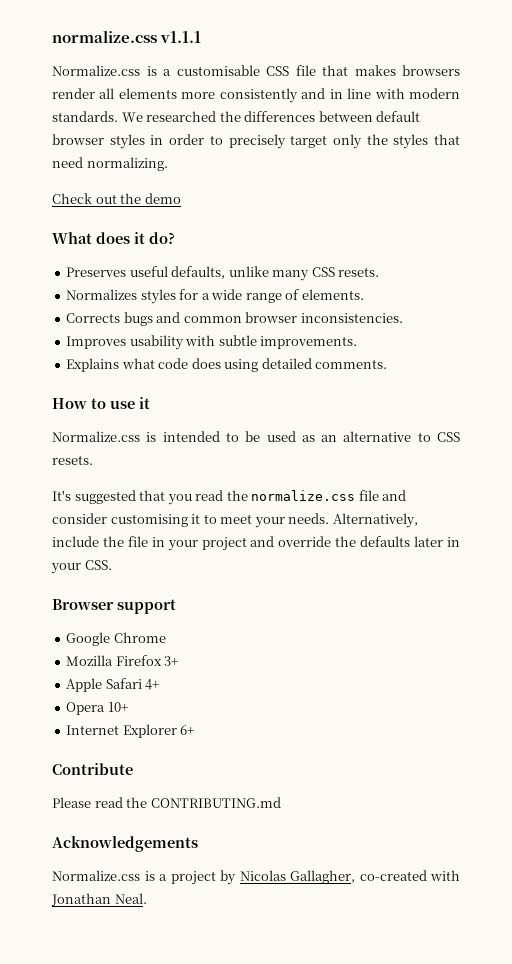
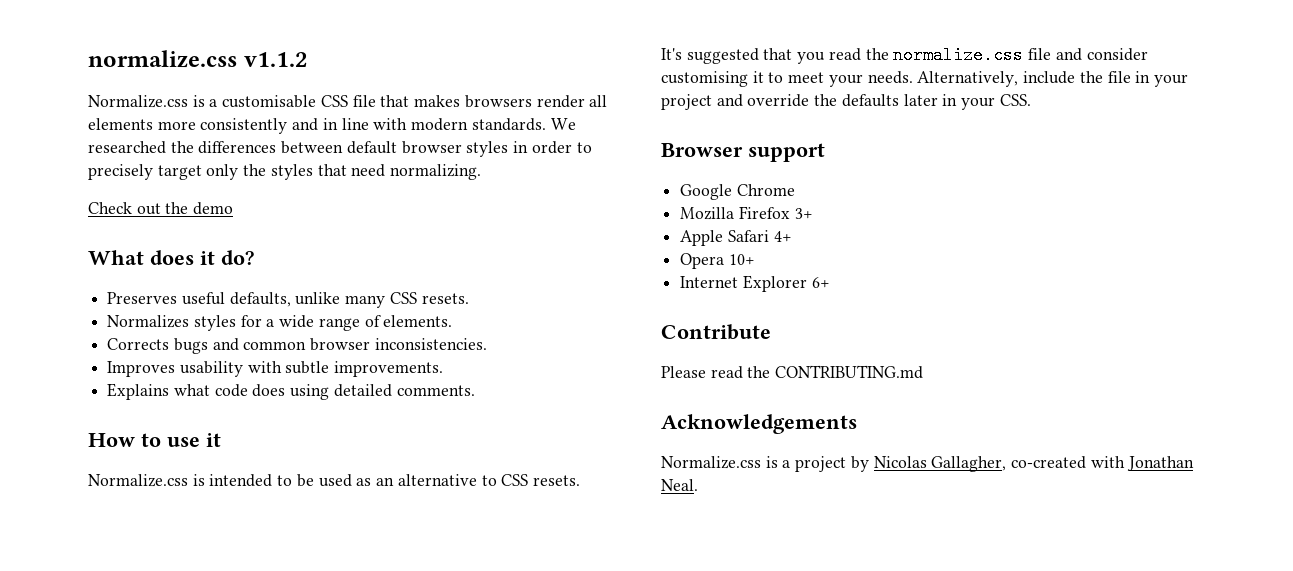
[52,30,202,43] normalize.css v1.1.1 -> [88,50,308,68] normalize.css v1.1.2

